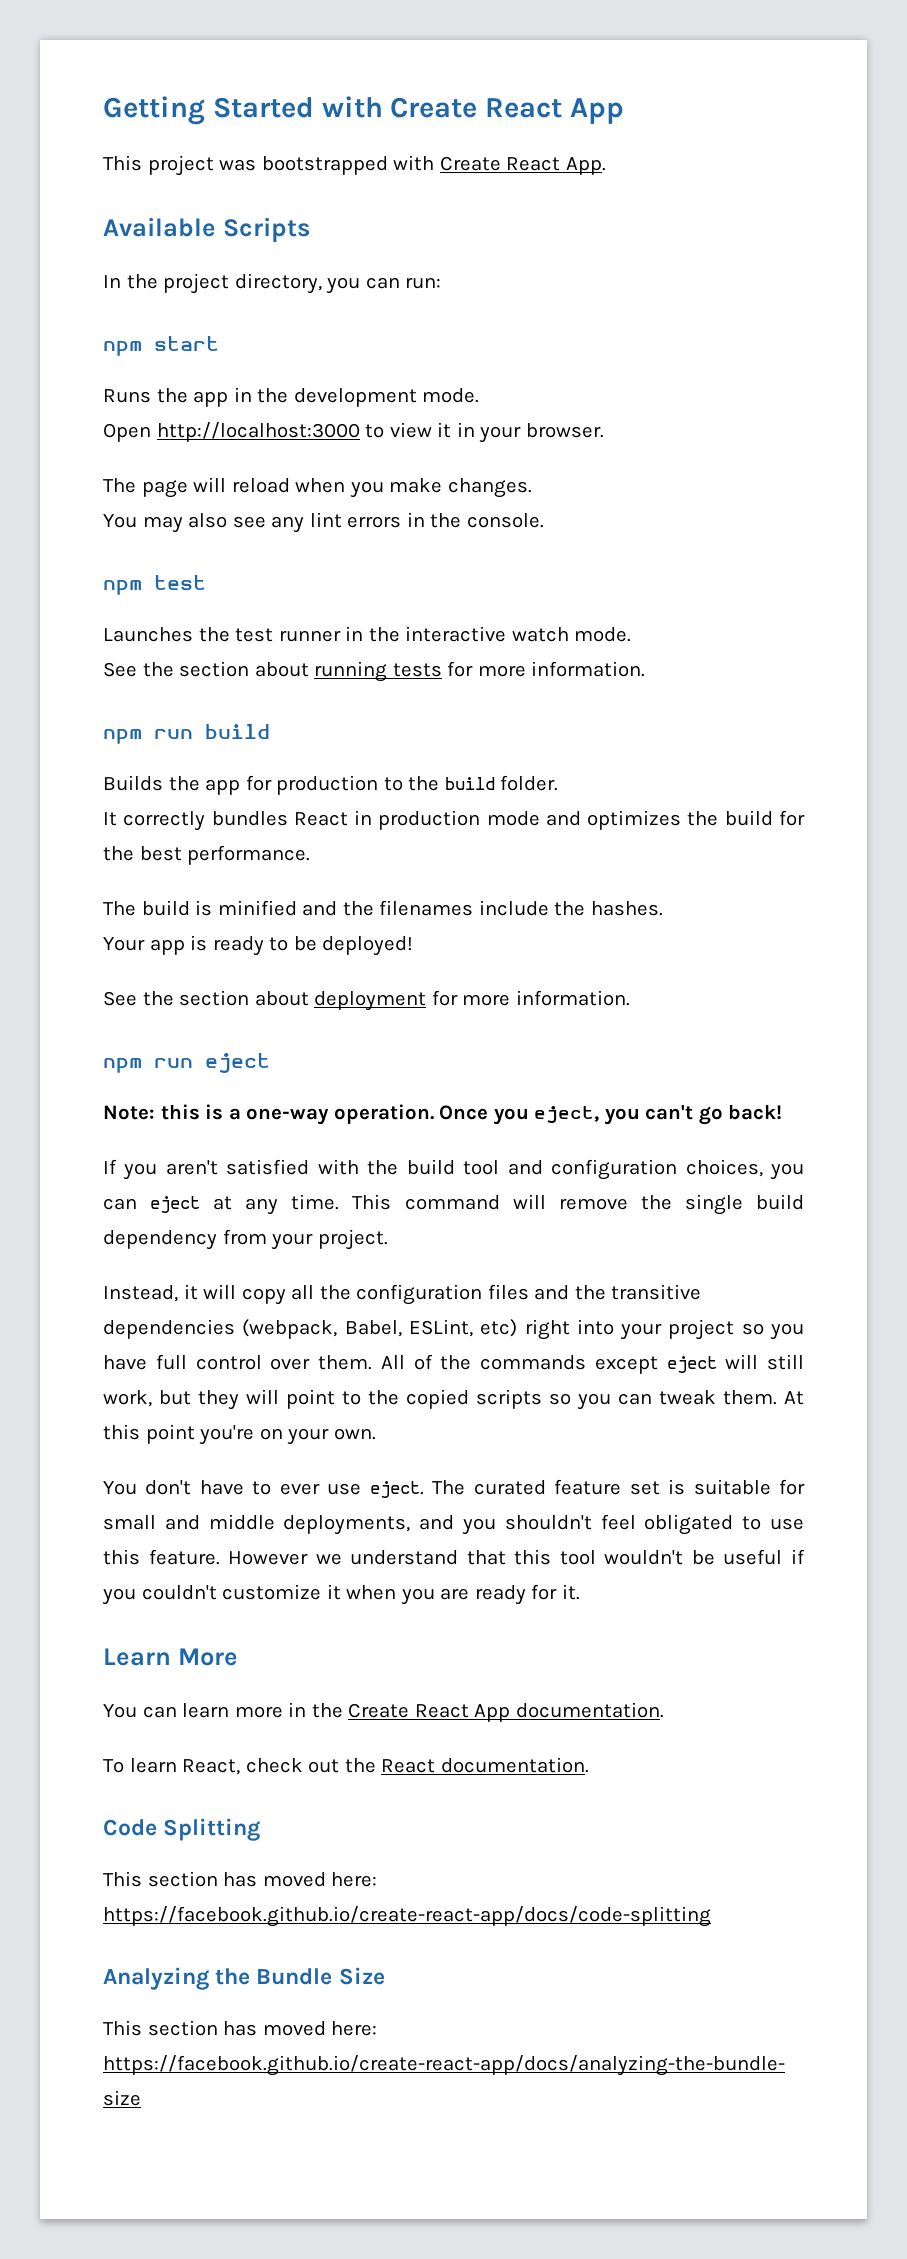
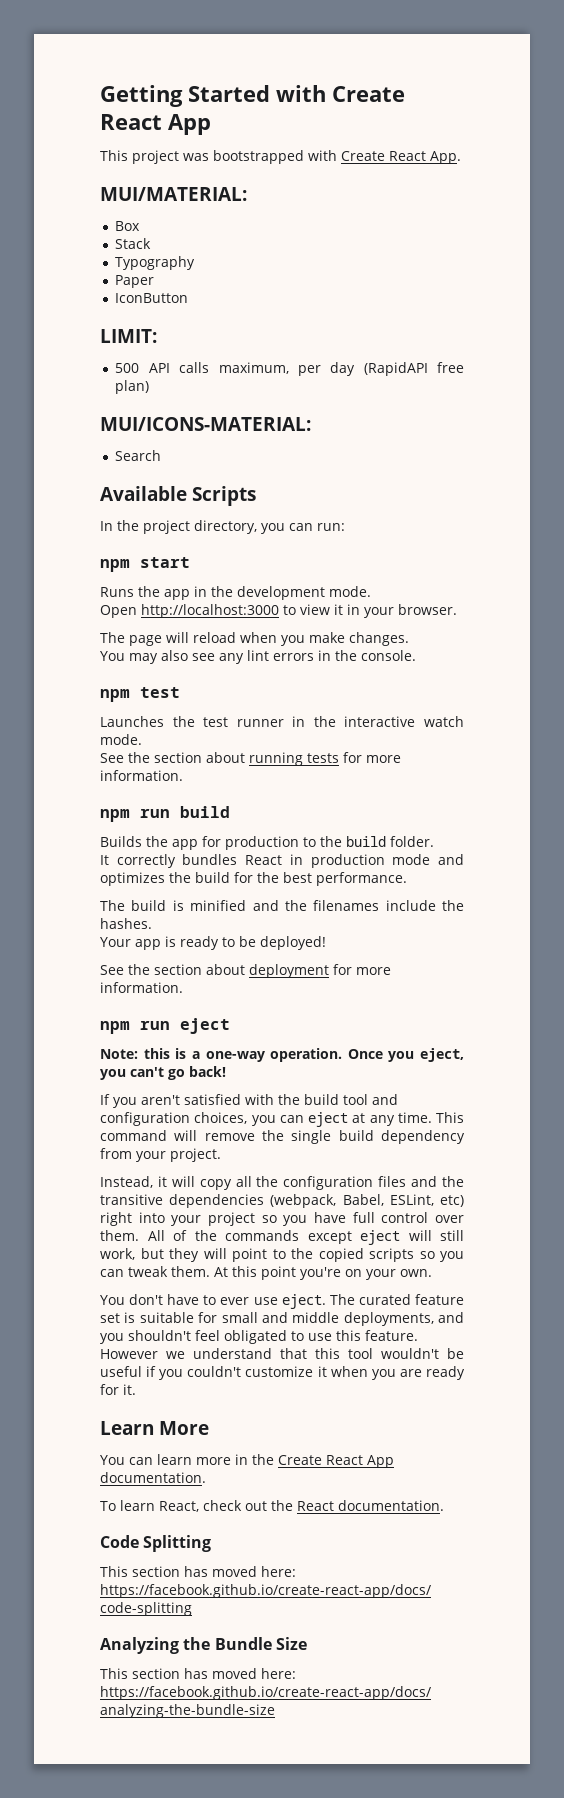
(606, 166) none -> [100,187,247,201] [115,221,141,231] [115,238,152,249] [115,256,196,270] [115,275,155,288] [115,293,189,303] [100,329,157,343] [115,362,464,376] [115,380,150,394] [100,417,311,431] [115,450,162,461] // MUI/MATERIAL: // Box // Stack // Typography // Paper // IconButton // LIMIT: // 500 API calls maximum, per day (RapidAPI free plan) // MUI/ICONS-MATERIAL: // Search

